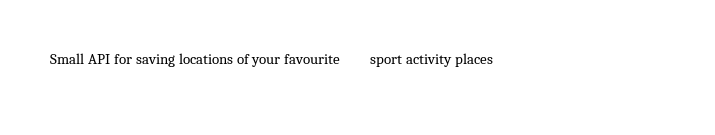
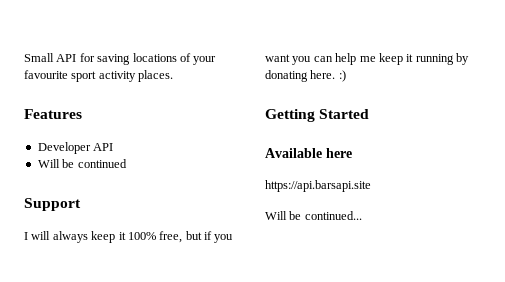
[454,53,493,67] places -> [138,70,174,82] [24,109,82,119] [37,142,114,154] [37,159,127,168] [24,198,81,211] [24,231,234,243] [265,53,469,65] [265,70,346,82] [265,109,370,122] [265,148,352,158] [265,180,371,192] [265,211,362,220] places. // Features // Developer API // Will be continued // Support // I will always keep it 100% free, but if you want you can help me keep it running by donating here. :) // Getting Started // Available here // https://api.barsapi.site // Will be continued...

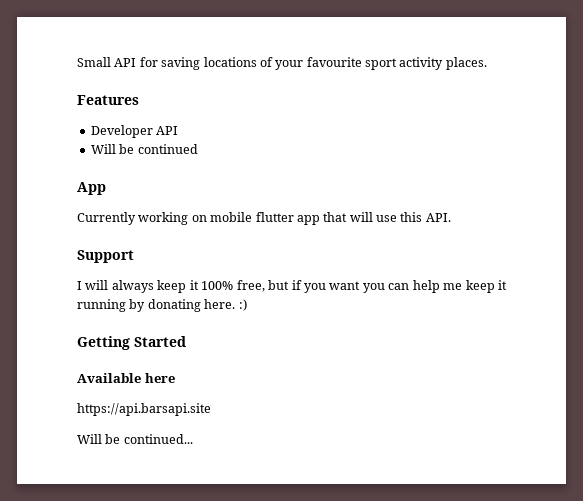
(127, 163) none -> [77,182,106,195] [77,212,451,225] // App // Currently working on mobile flutter app that will use this API.

